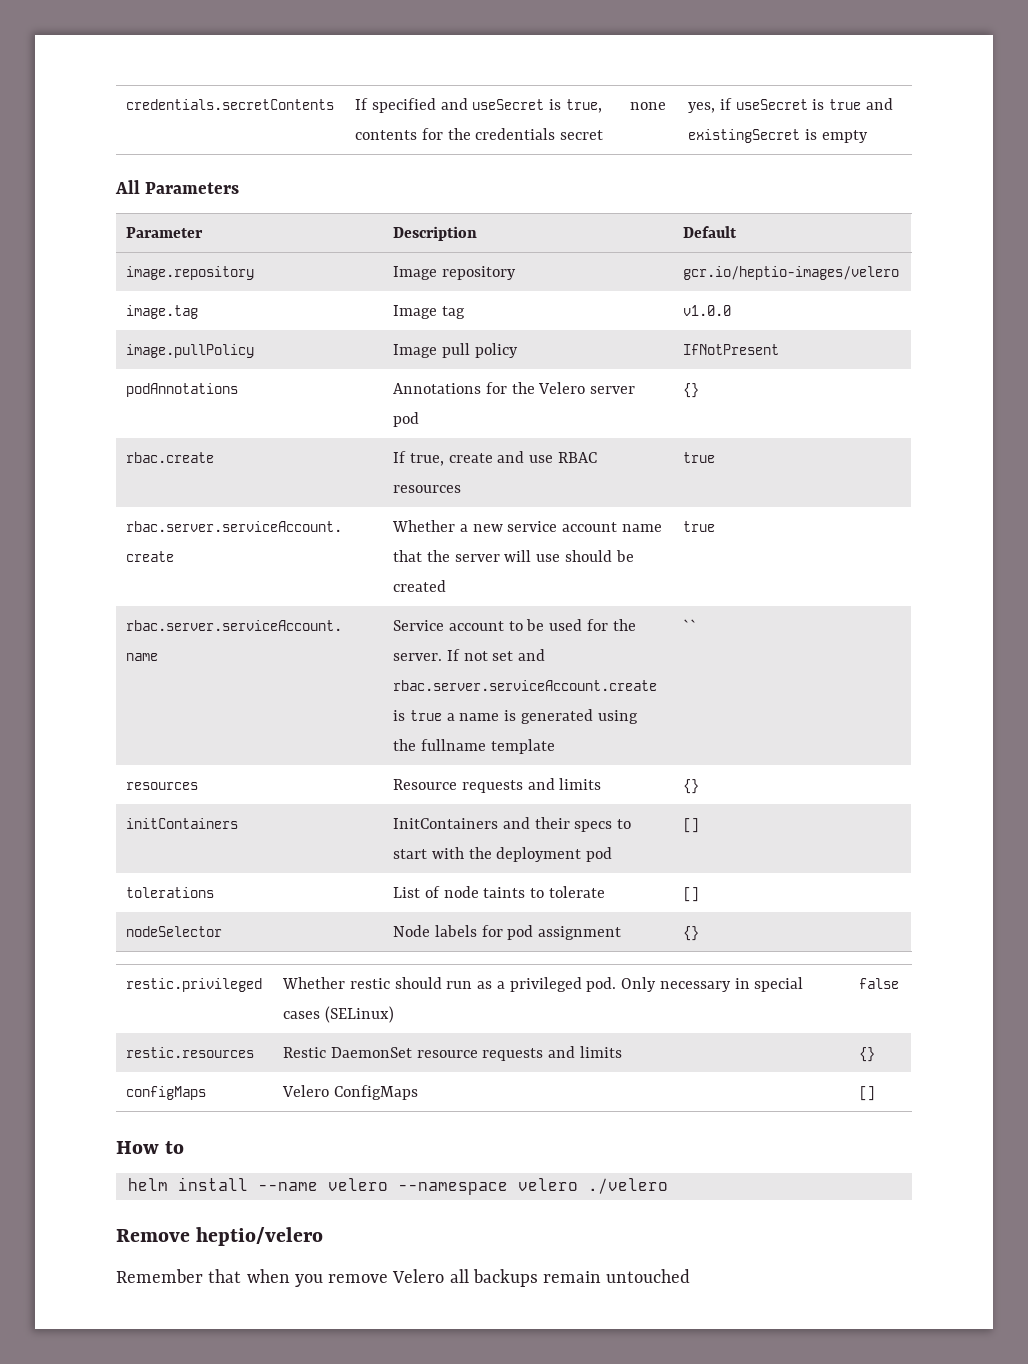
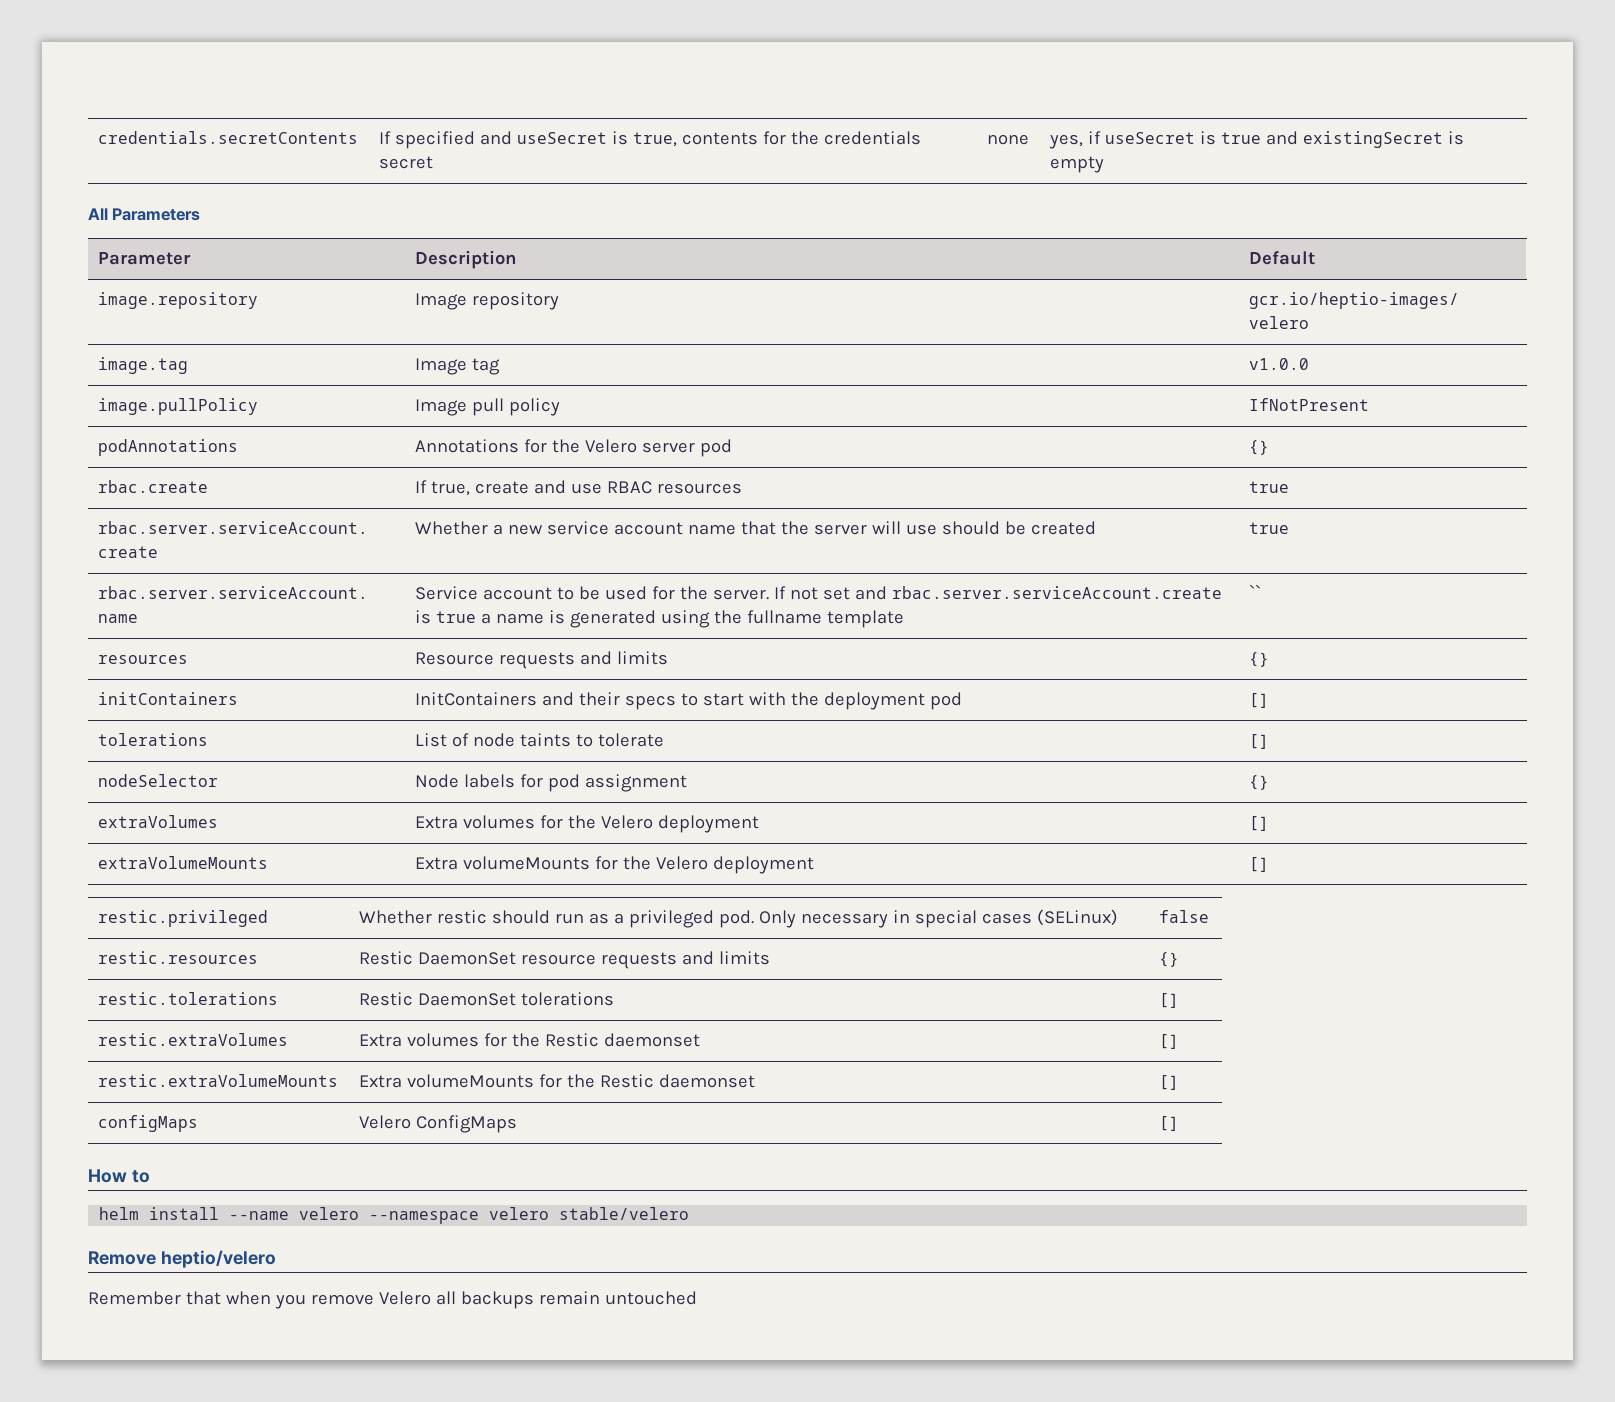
(700, 933) none -> [98,815,219,828] [415,815,760,833] [1249,816,1270,831] [98,856,269,869] [415,856,815,874] [1249,857,1270,872] // extraVolumes | Extra volumes for the Velero deployment | [] // extraVolumeMounts | Extra volumeMounts for the Velero deployment | []
(876, 1054) none -> [98,992,279,1005] [359,992,615,1006] [1159,993,1180,1008] [98,1033,289,1046] [359,1033,701,1047] [1159,1034,1180,1049] [98,1074,339,1087] [359,1074,756,1088] [1159,1075,1180,1090] // restic.tolerations | Restic DaemonSet tolerations | [] // restic.extraVolumes | Extra volumes for the Restic daemonset | [] // restic.extraVolumeMounts | Extra volumeMounts for the Restic daemonset | []
[587,1178,668,1194] ./velero -> [559,1207,690,1220] stable/velero

